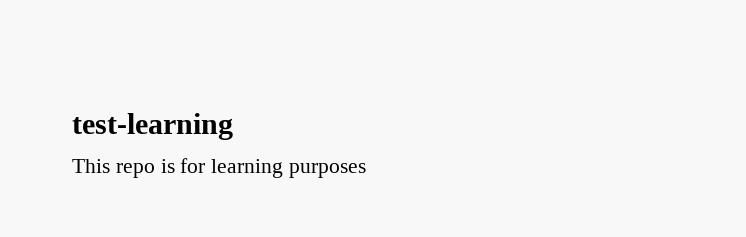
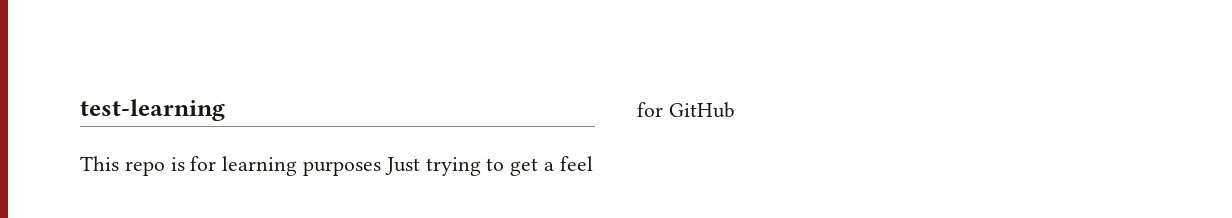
(367, 170) none -> [384,156,593,176] [637,102,735,118] Just trying to get a feel for GitHub

